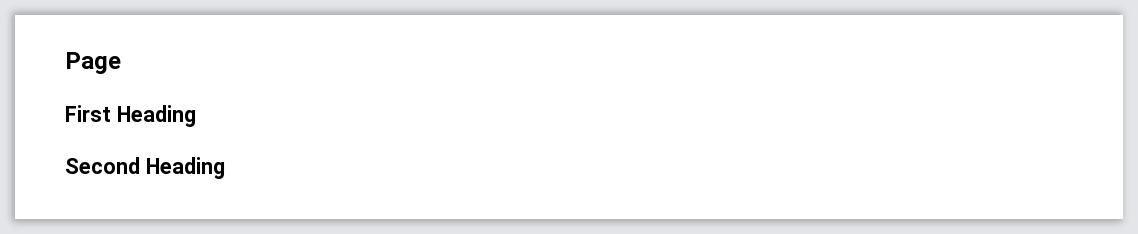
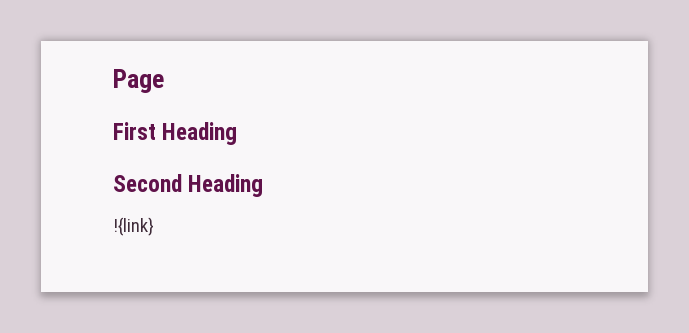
(225, 168) none -> [113,217,154,236] // !{link}

